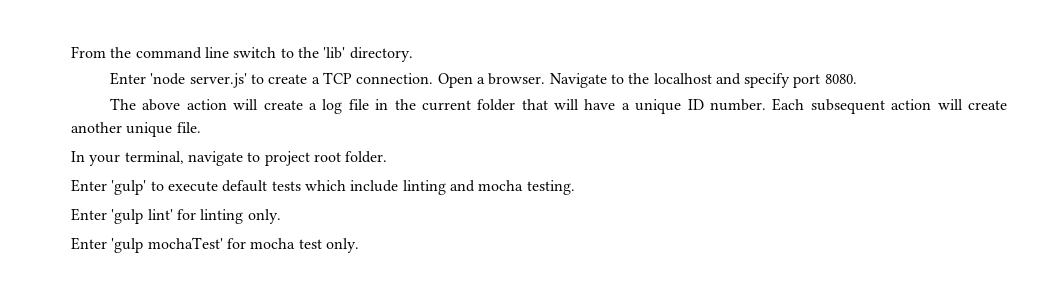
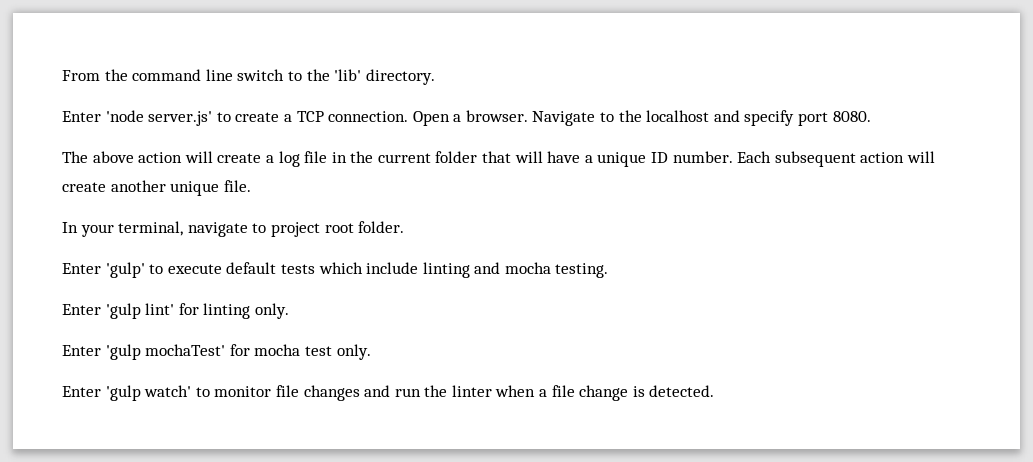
(359, 245) none -> [62,385,715,401] // Enter 'gulp watch' to monitor file changes and run the linter when a file change is detected.

